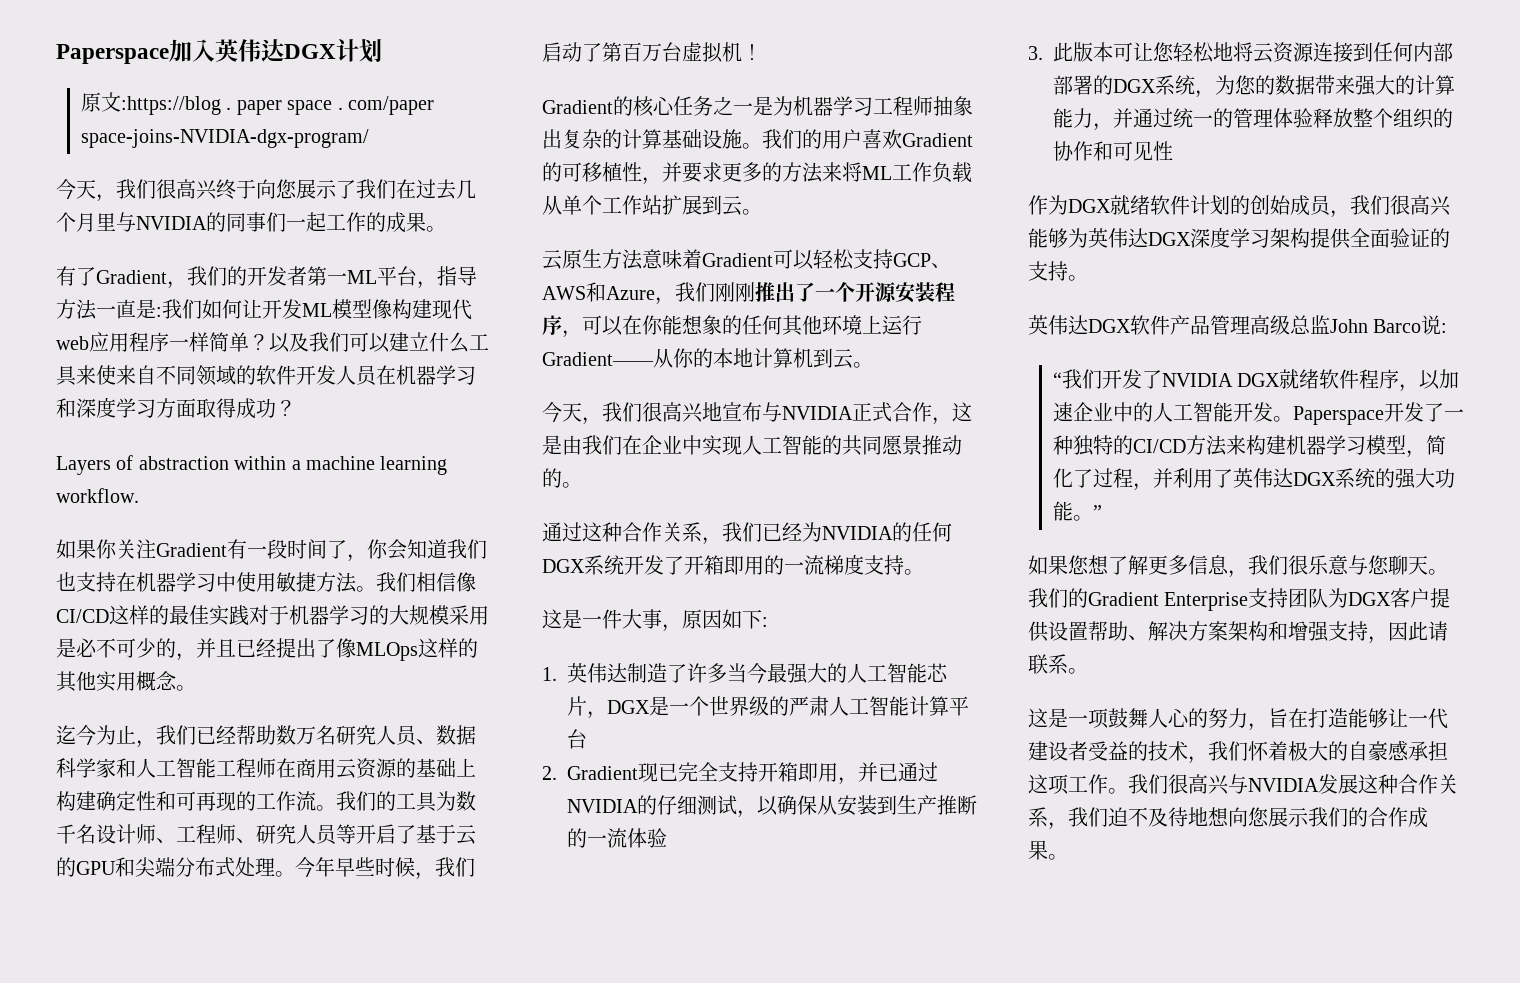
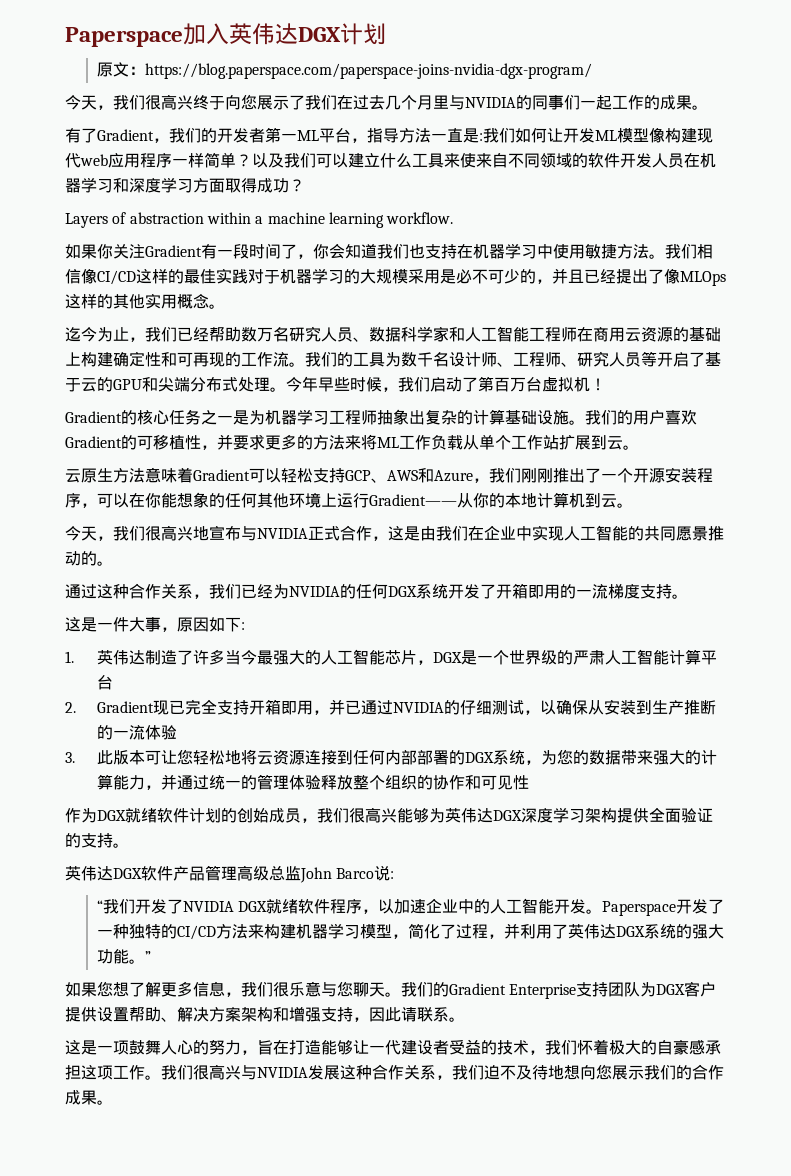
[120,96,434,115] [80,129,369,148] :https://blog . paper space . com/paper space-joins-NVIDIA-dgx-program/ -> [128,63,592,79] ：https://blog.paperspace.com/paperspace-joins-nvidia-dgx-program/

